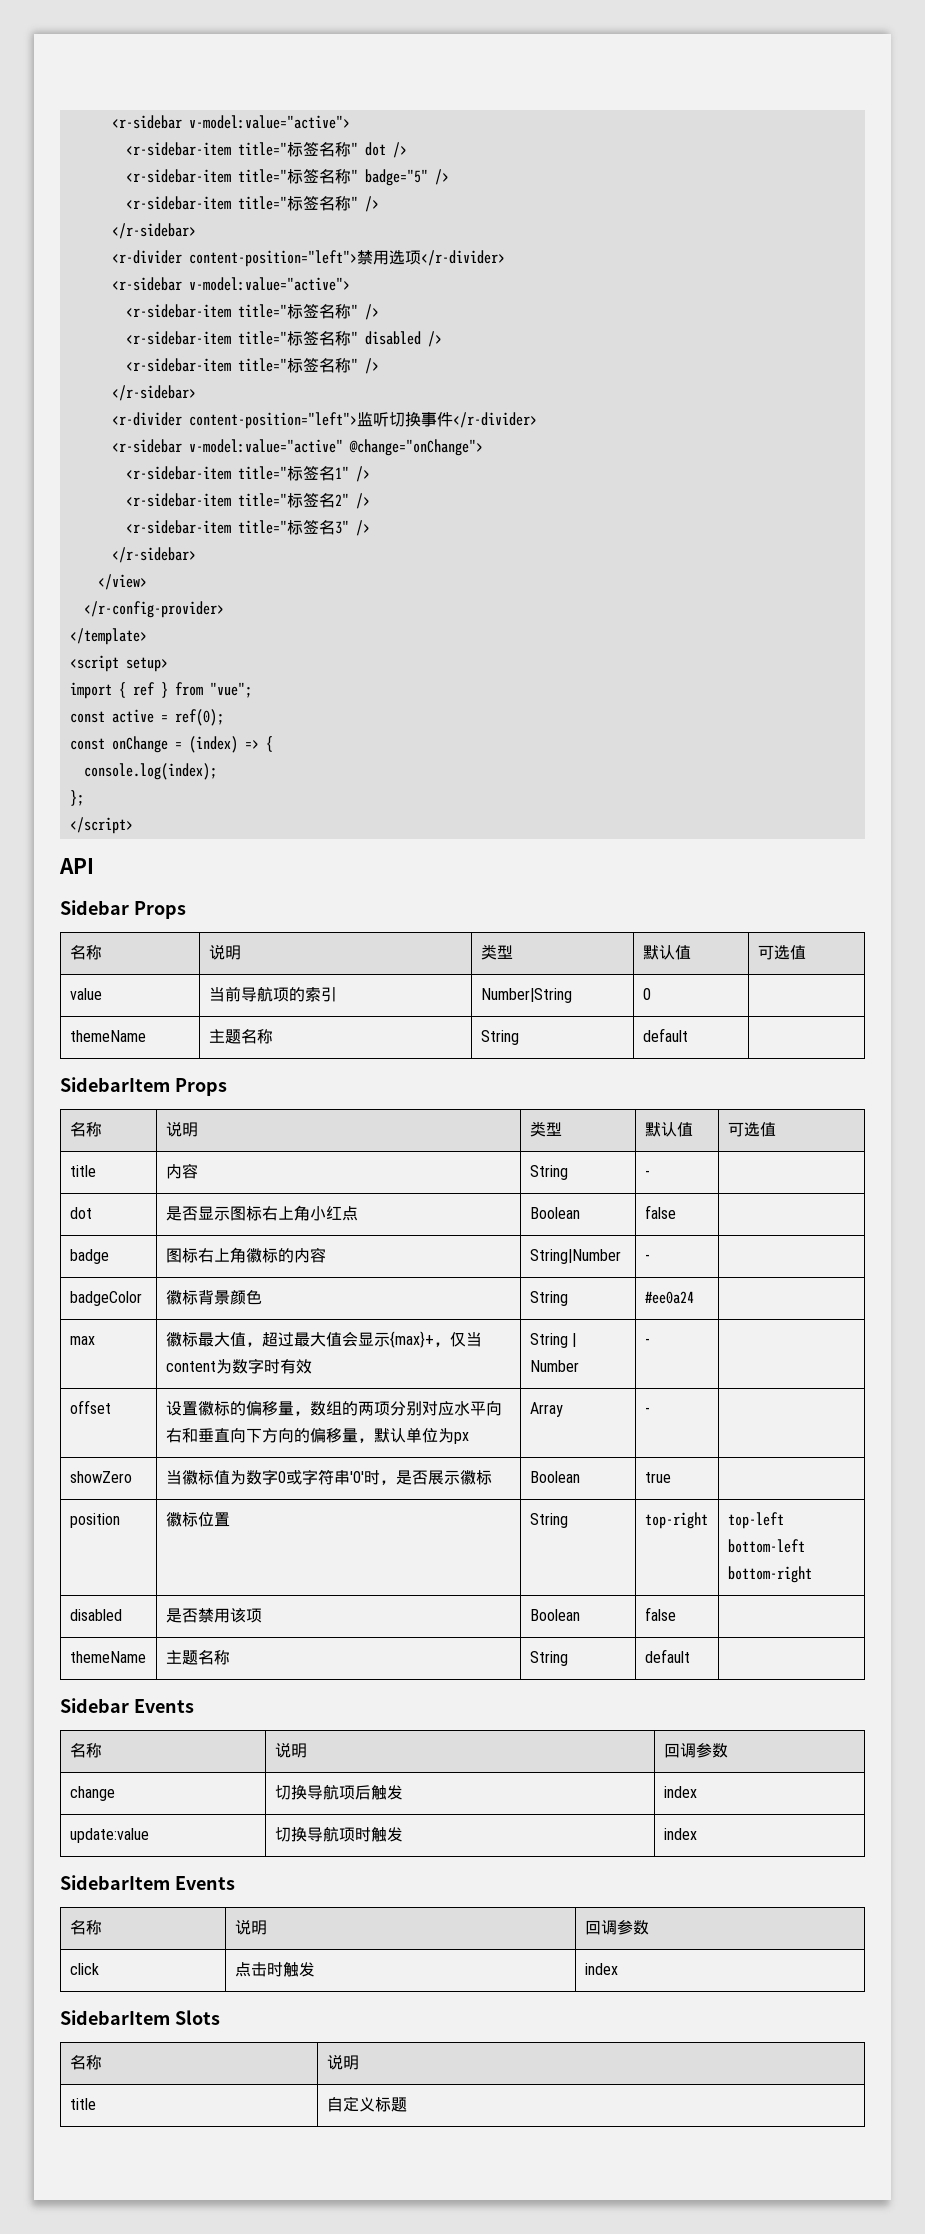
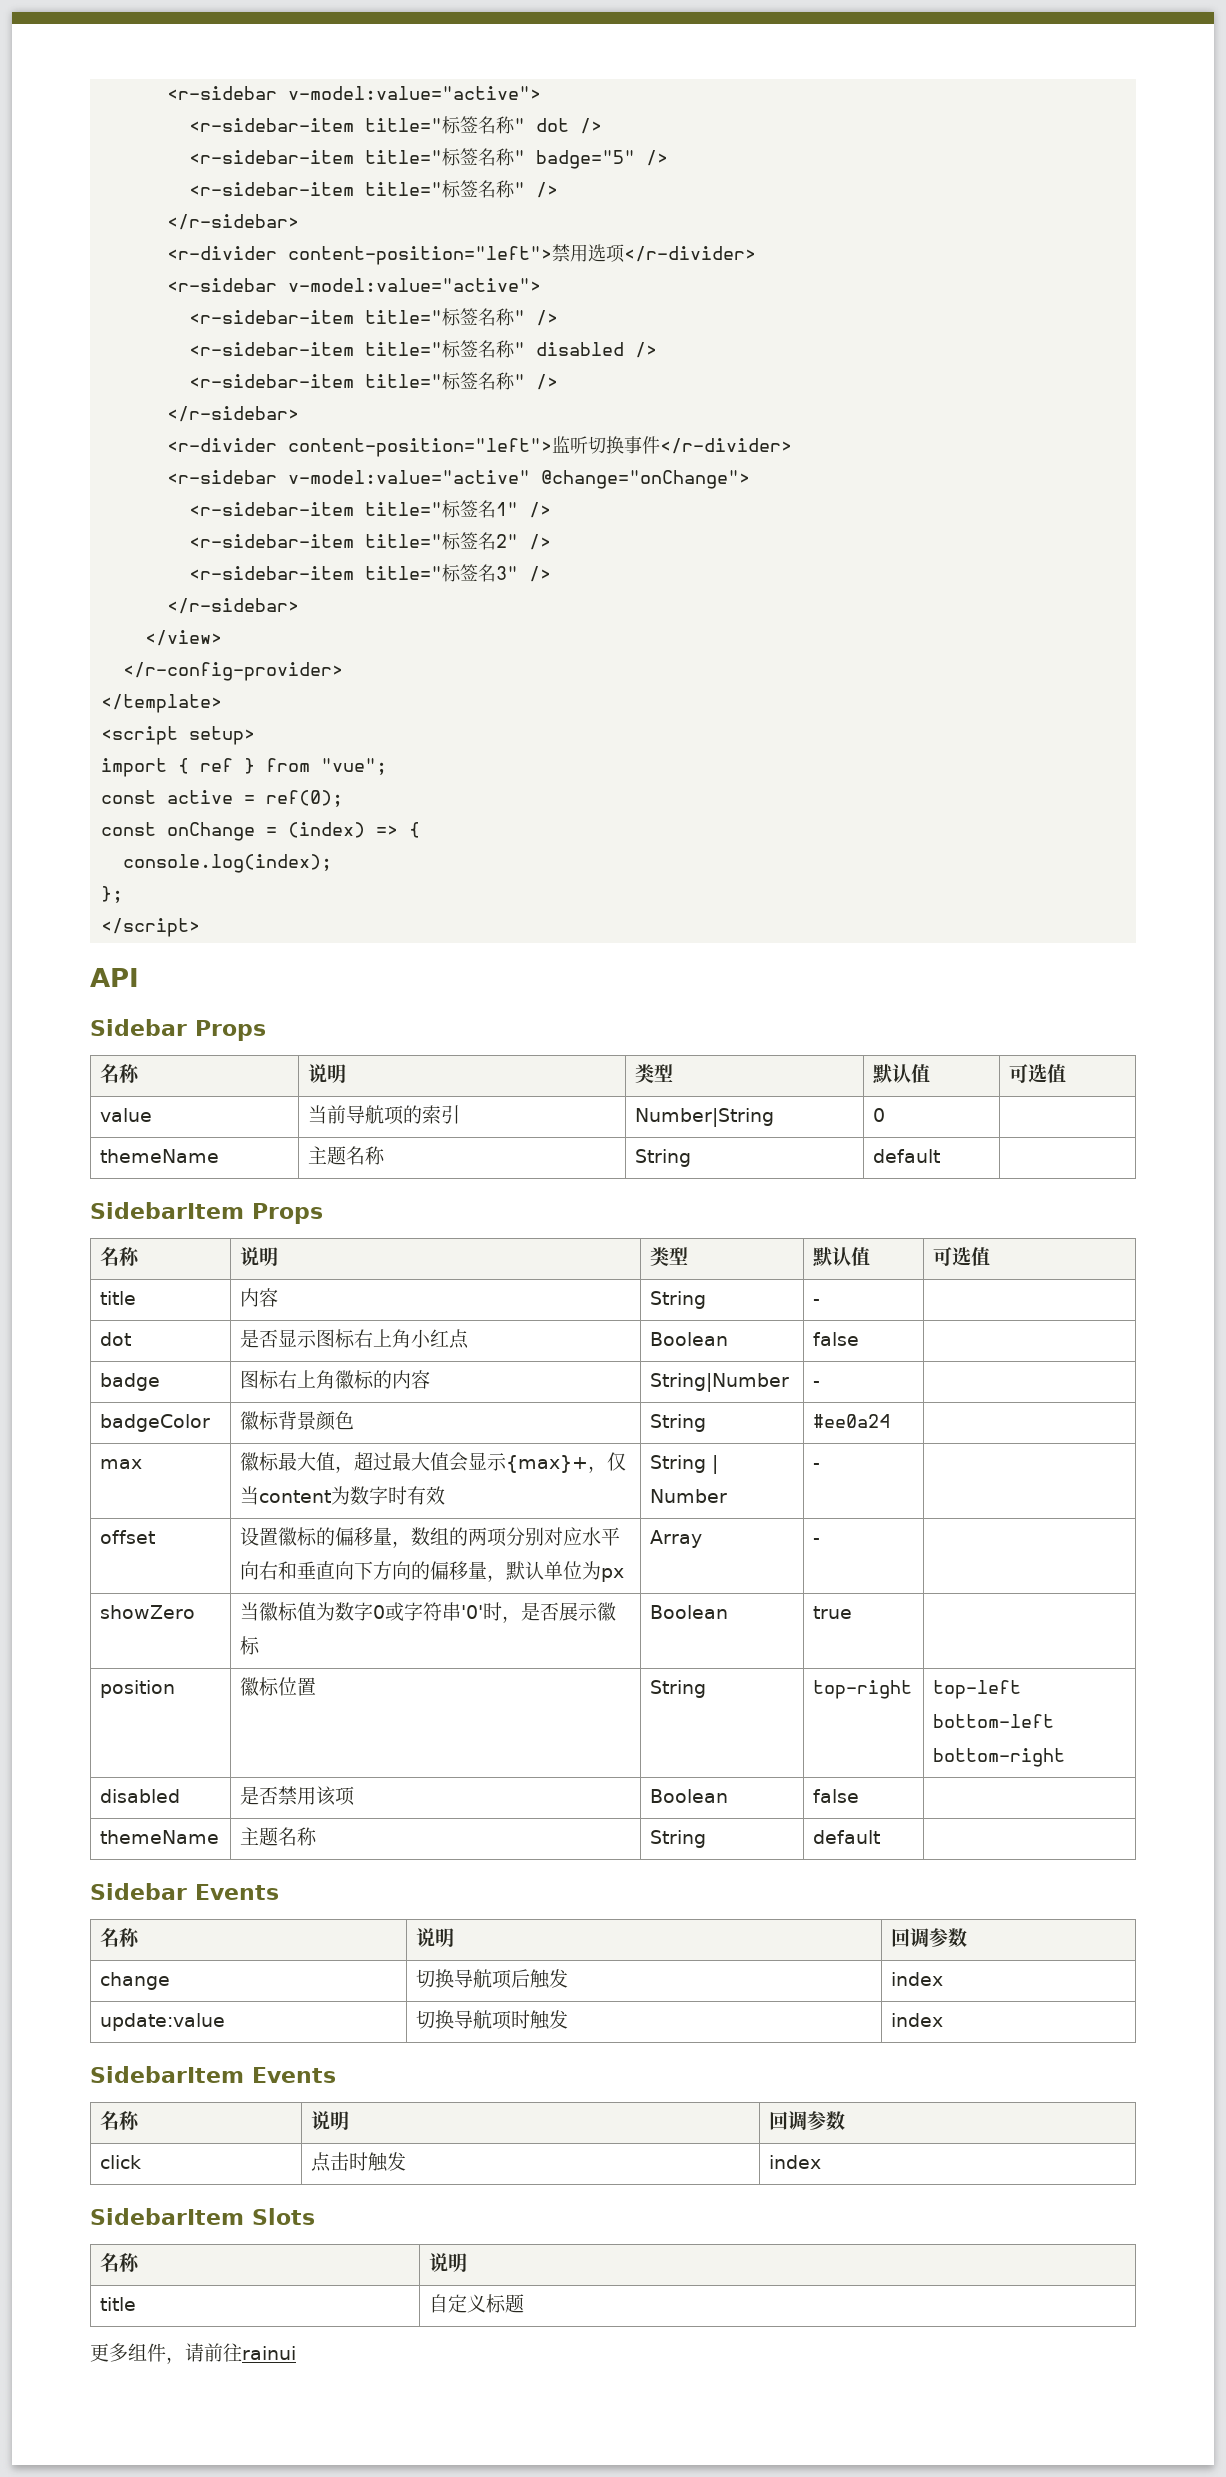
(407, 2104) none -> [90,2343,296,2364] // 更多组件，请前往rainui

